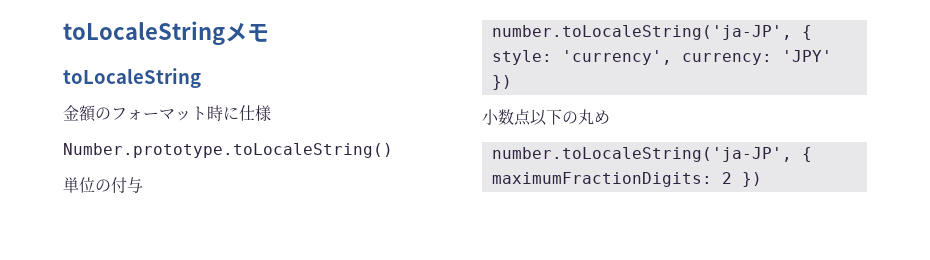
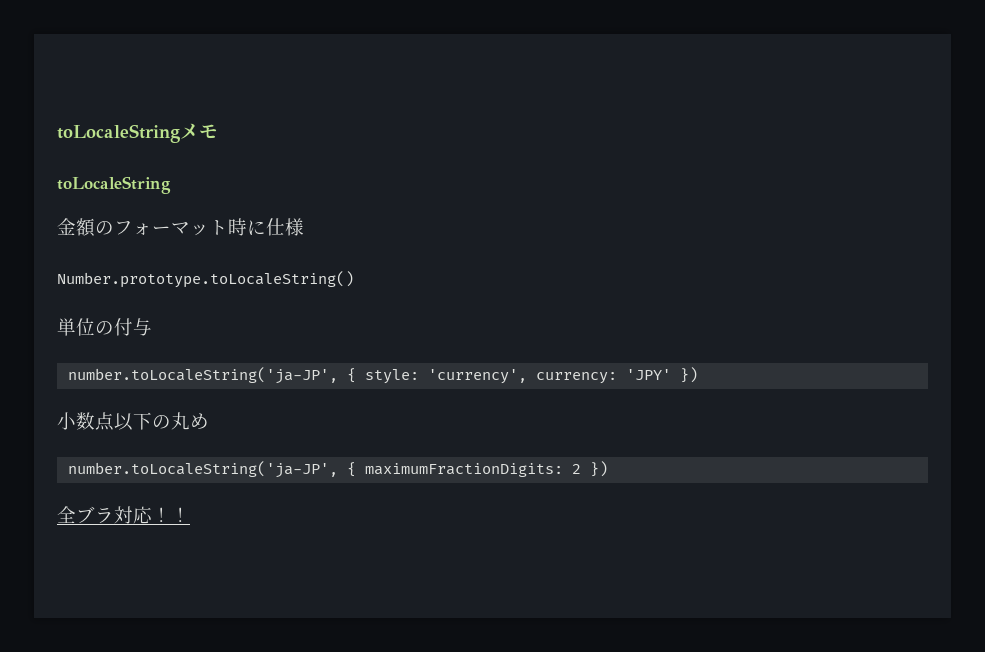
(762, 179) none -> [57,506,190,524] // 全ブラ対応！！

